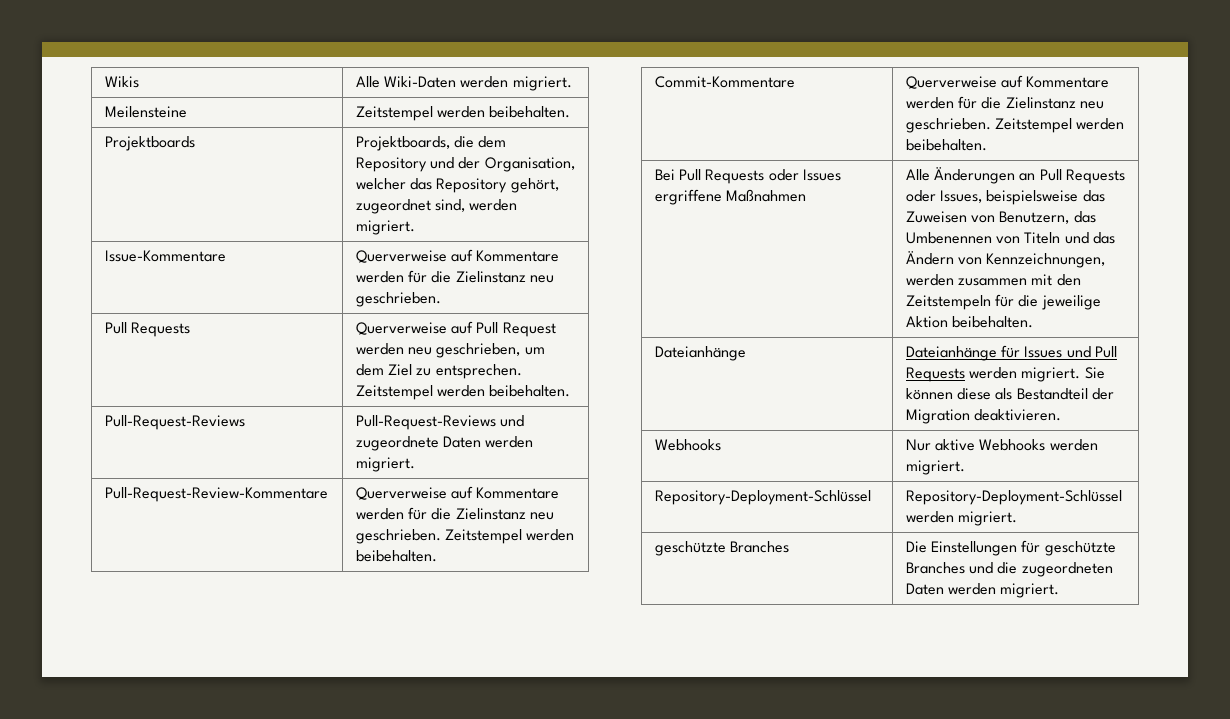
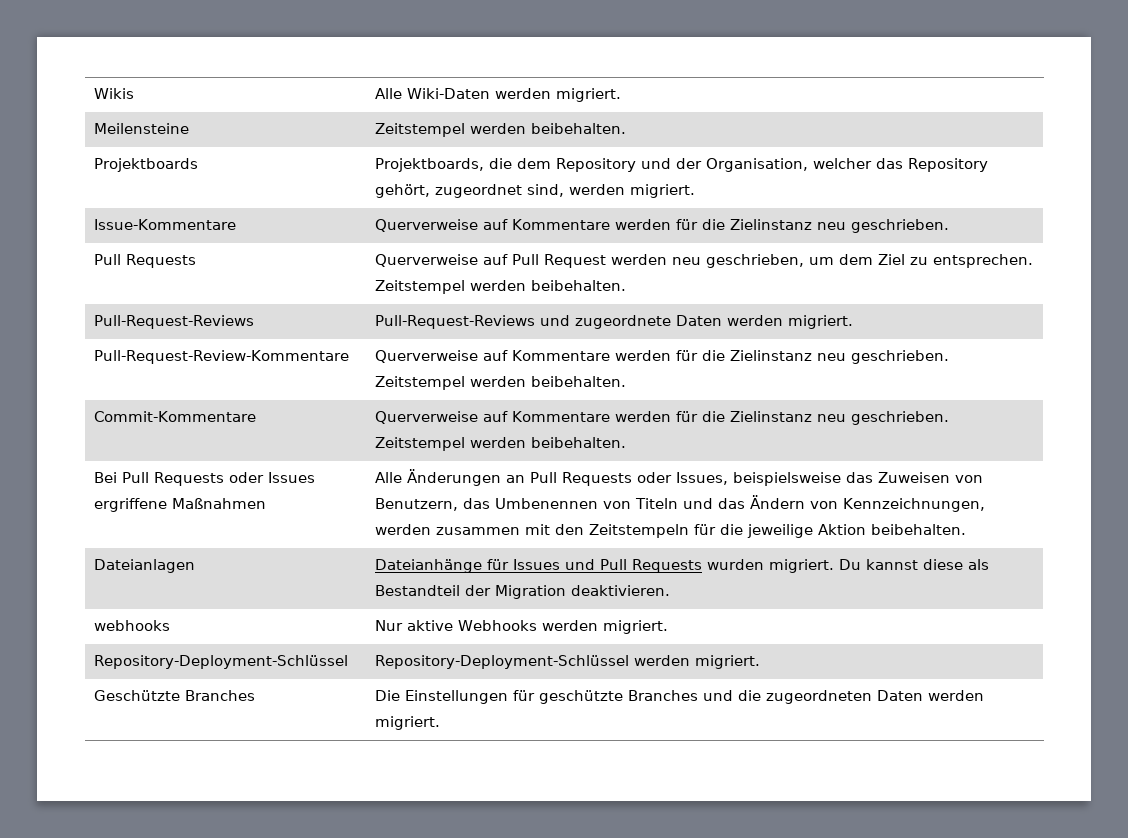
[654,346,746,361] Dateianhänge -> [93,559,195,573] Dateianlagen
[969,367,1105,382] [905,388,953,400] werden migriert. Sie können -> [706,559,918,573] wurden migriert. Du kannst
[654,439,721,451] Webhooks -> [93,620,170,631] webhooks
[654,541,726,556] geschützte -> [93,690,180,701] Geschützte

